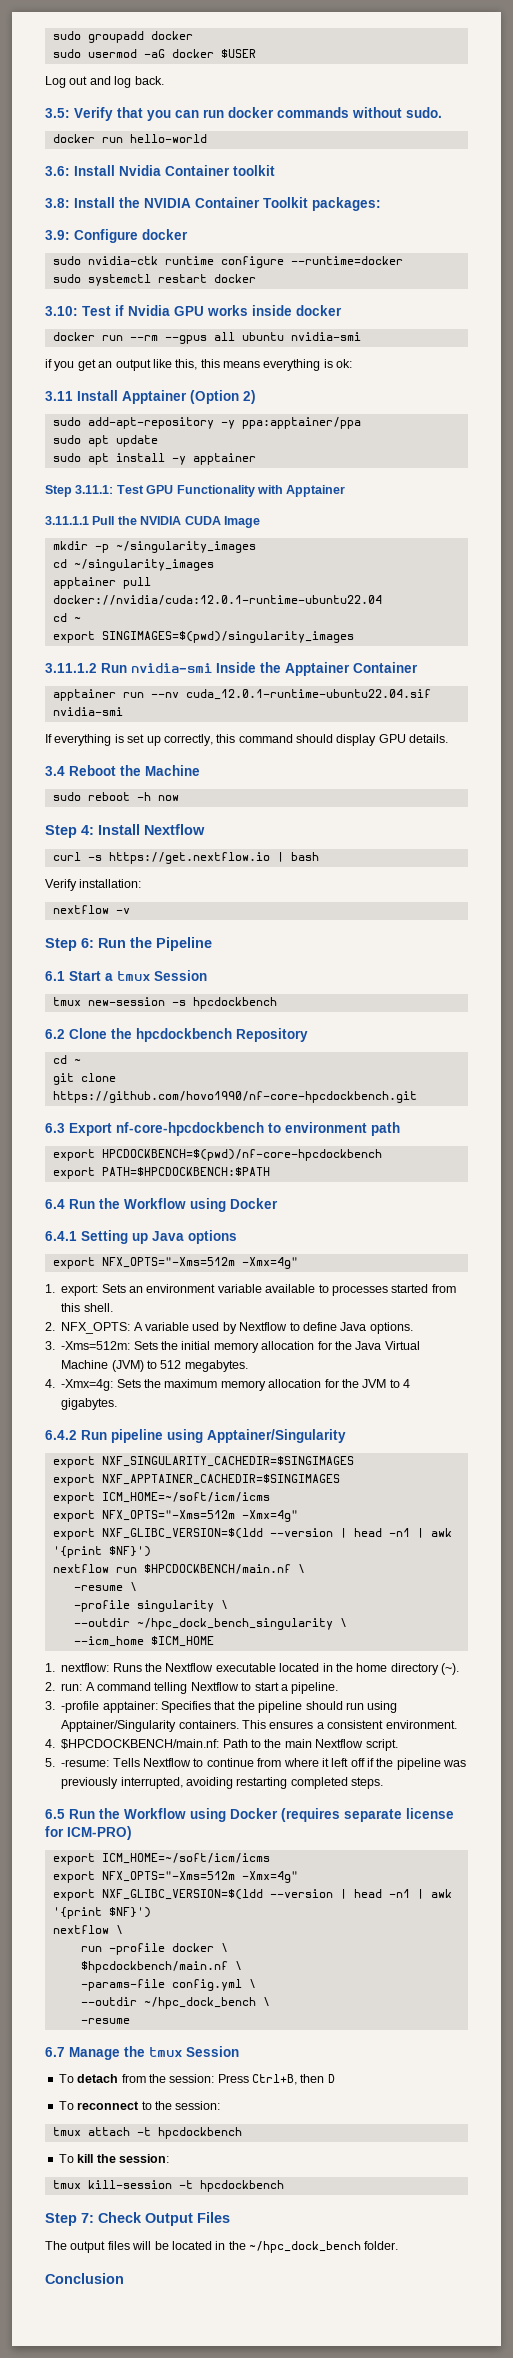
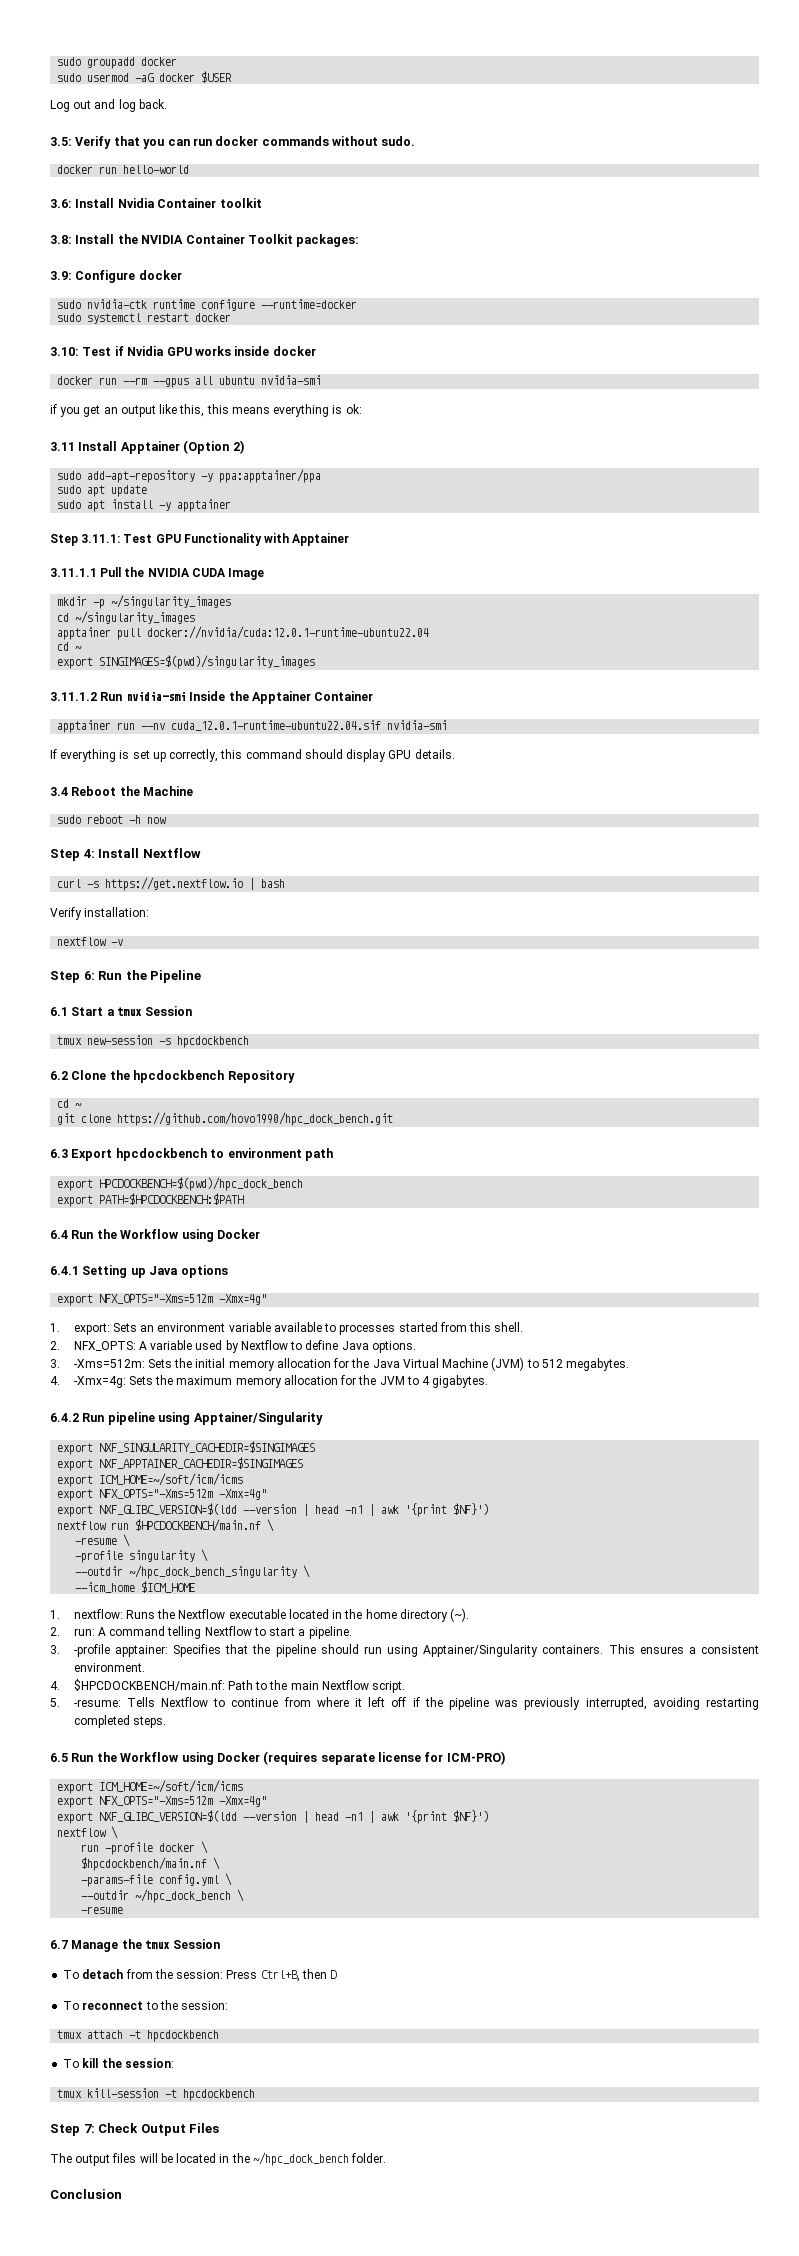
[52,1091,417,1103] https://github.com/hovo1990/nf-core-hpcdockbench.git -> [117,1112,394,1126] https://github.com/hovo1990/hpc_dock_bench.git
[116,1122,264,1136] nf-core-hpcdockbench -> [115,1148,207,1161] hpcdockbench
[101,1149,382,1161] HPCDOCKBENCH=$(pwd)/nf-core-hpcdockbench -> [99,1177,304,1191] HPCDOCKBENCH=$(pwd)/hpc_dock_bench

